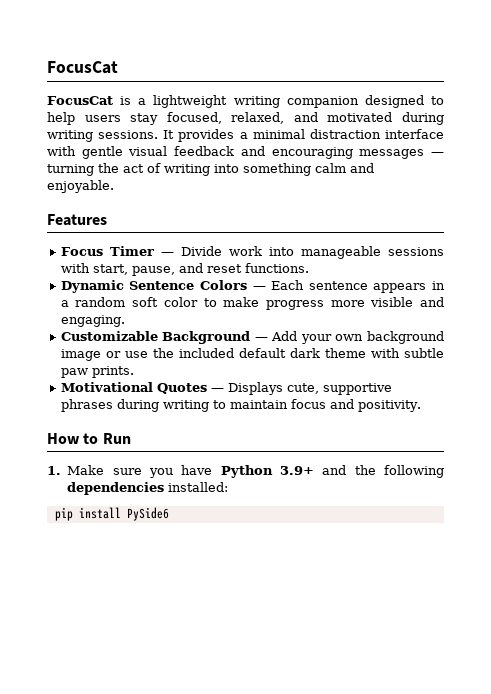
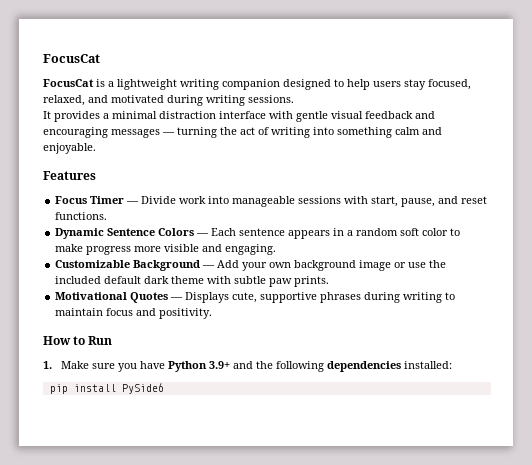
(159, 134) none -> (294, 99) //

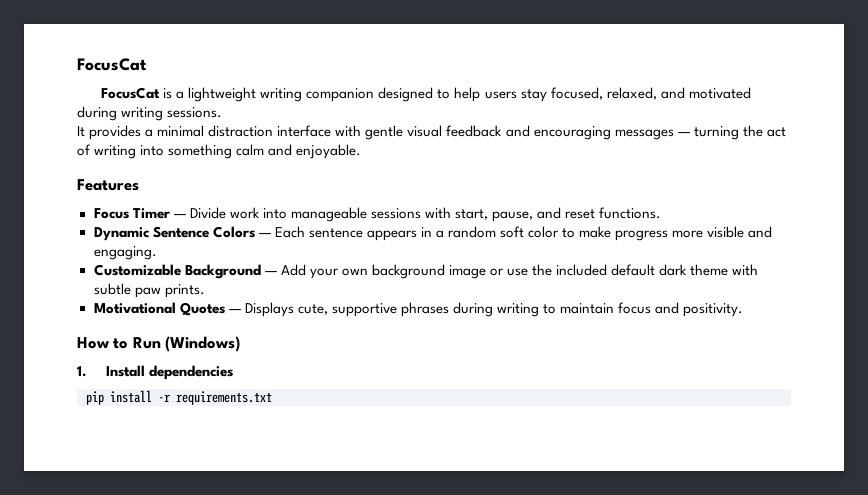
(113, 340) none -> [165,336,241,352] (Windows)
[60,361,324,372] Make sure you have Python 3.9+ and the following -> [106,365,146,377] Install
[403,361,452,369] installed: -> (234, 372) none
[121,383,164,394] PySide6 -> [158,391,272,405] -r requirements.txt

